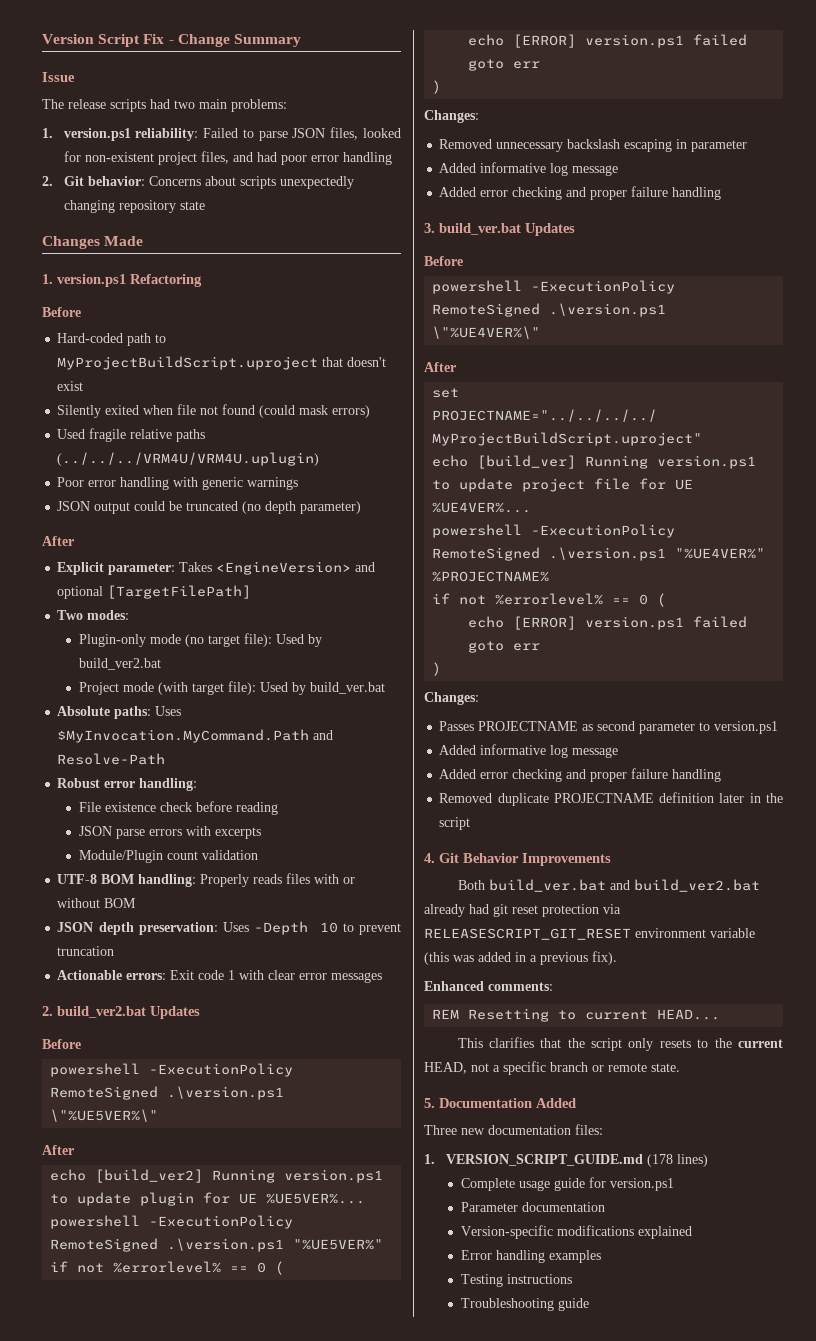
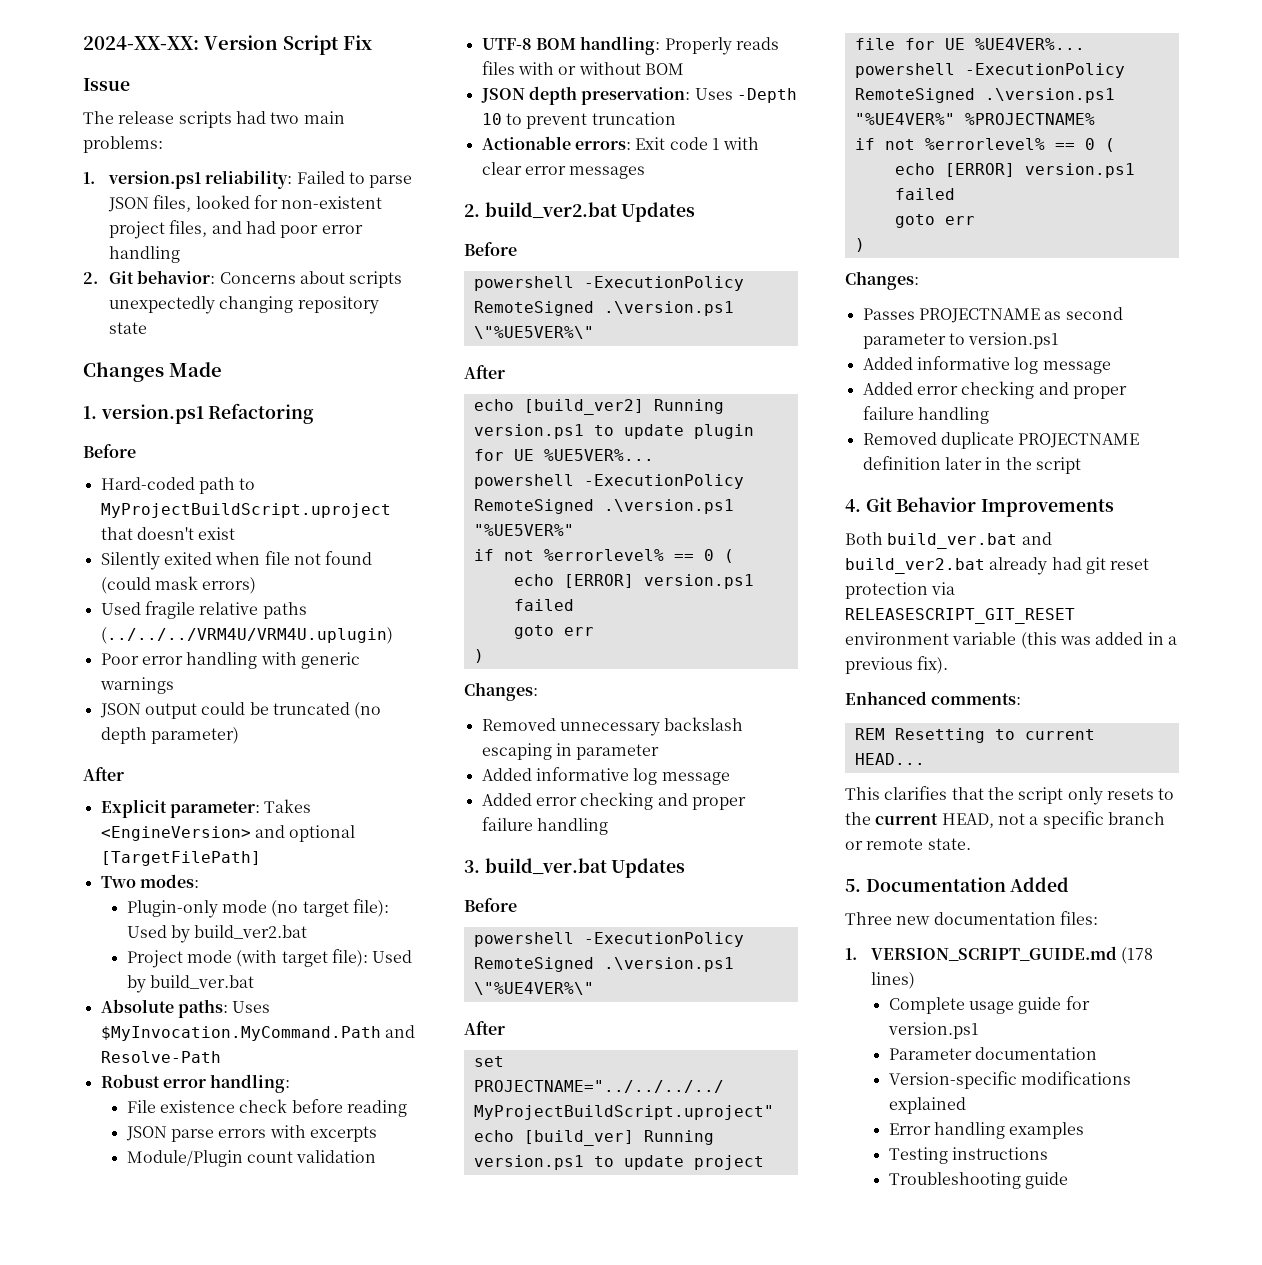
(42, 39) none -> [83,36,199,50] 2024-XX-XX:
[168,34,301,47] - Change Summary -> (372, 42) none

